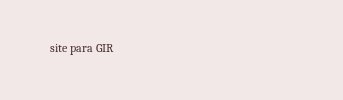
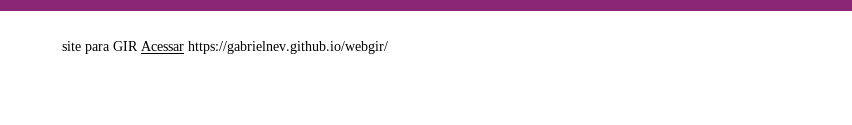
(115, 48) none -> [141,41,388,54] Acessar https://gabrielnev.github.io/webgir/

